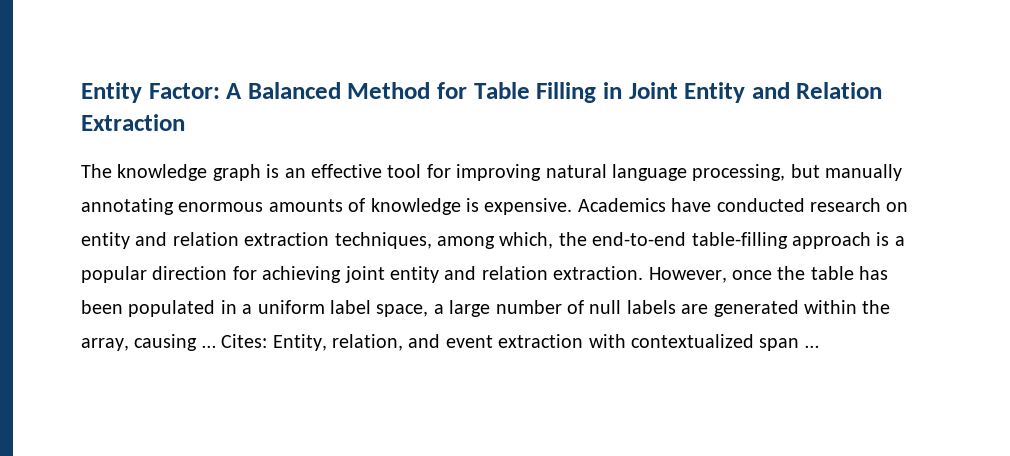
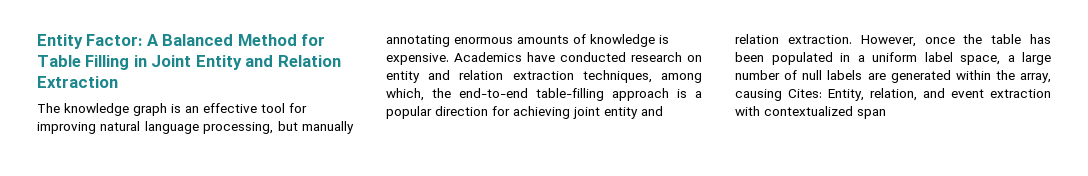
[201,345,216,348] … -> (782, 95) none
[804,345,819,348] … -> (886, 114) none

